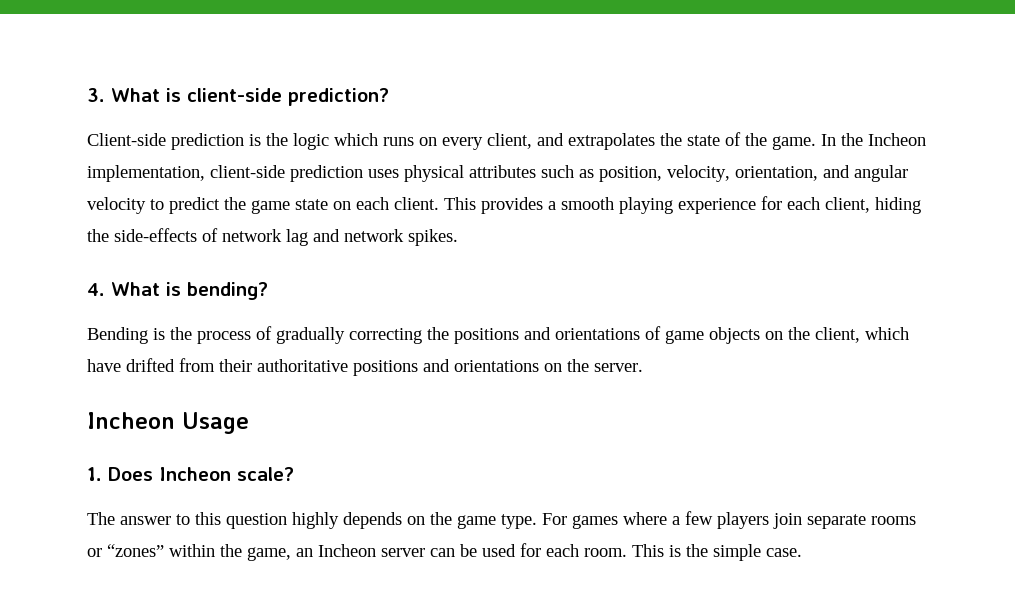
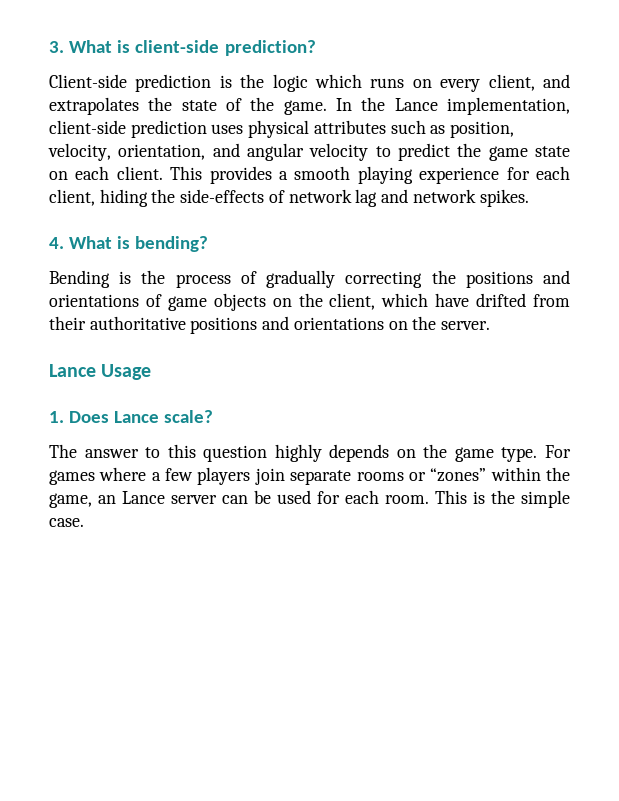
[868,133,926,146] Incheon -> [394,98,438,111] Lance
[87,412,175,429] Incheon -> [49,364,96,377] Lance
[159,467,231,481] Incheon -> [114,411,160,423] Lance
[318,544,376,557] Incheon -> [122,491,165,504] Lance

